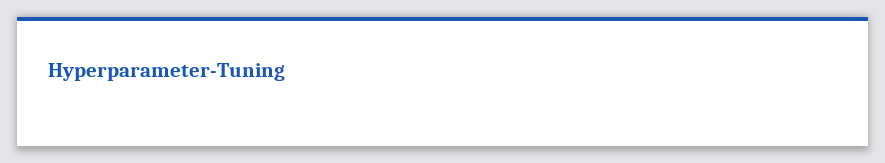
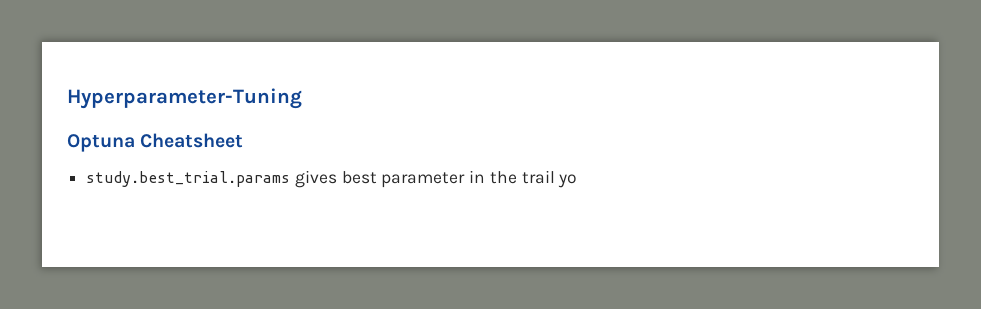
(285, 72) none -> [67,133,244,152] [86,170,578,188] // Optuna Cheatsheet // study.best_trial.params gives best parameter in the trail yo

